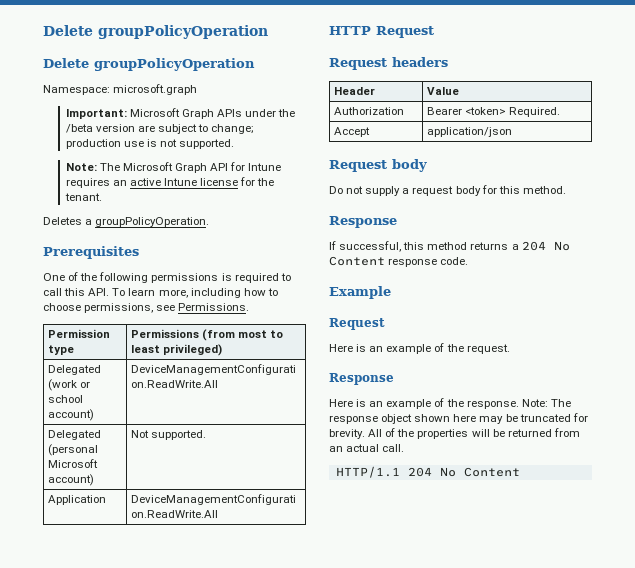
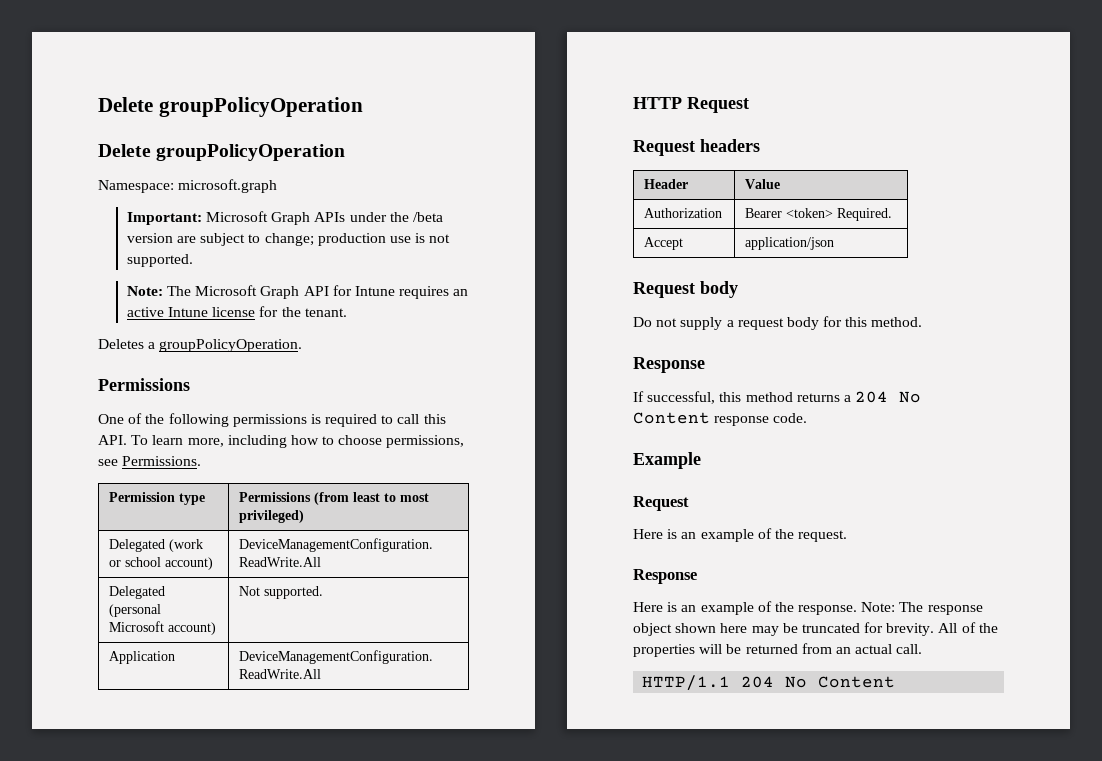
[43,246,139,259] Prerequisites -> [98,378,190,391] Permissions
[238,330,284,338] [130,345,160,353] most to least -> [353,492,430,502] least to most

